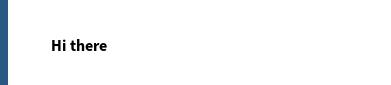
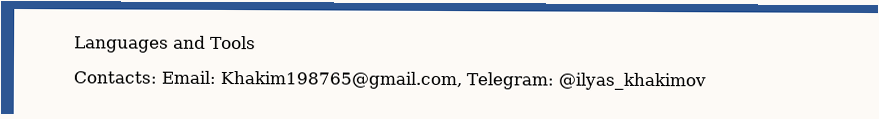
[51,39,108,51] Hi there -> [74,35,256,53] [73,70,706,91] Languages and Tools // Contacts: Email: Khakim198765@gmail.com, Telegram: @ilyas_khakimov

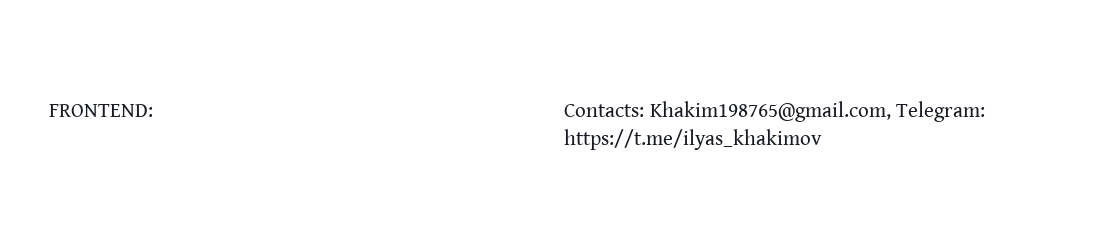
[74,35,256,53] Languages and Tools -> [49,104,153,117] FRONTEND:
[161,70,216,84] Email: -> (644, 110) none
[557,72,706,91] @ilyas_khakimov -> [564,129,822,150] https://t.me/ilyas_khakimov

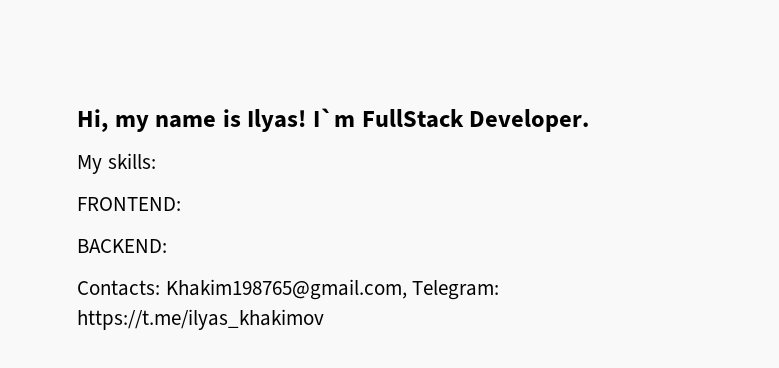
(49, 110) none -> [77,108,590,132] [77,153,156,174] Hi, my name is Ilyas! I`m FullStack Developer. // My skills: //
(153, 110) none -> [77,239,167,253] // BACKEND:

